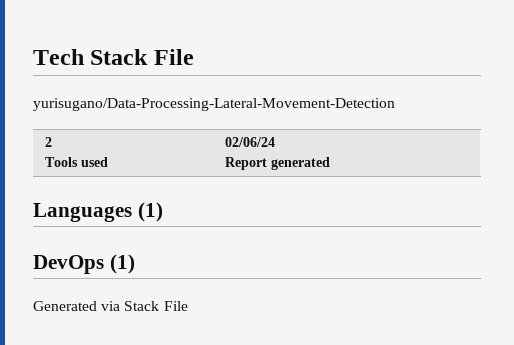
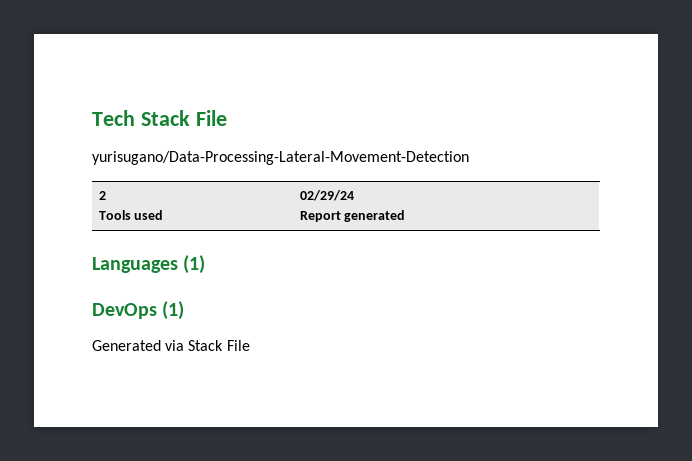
[224,137,275,147] 02/06/24 -> [299,190,354,201] 02/29/24

